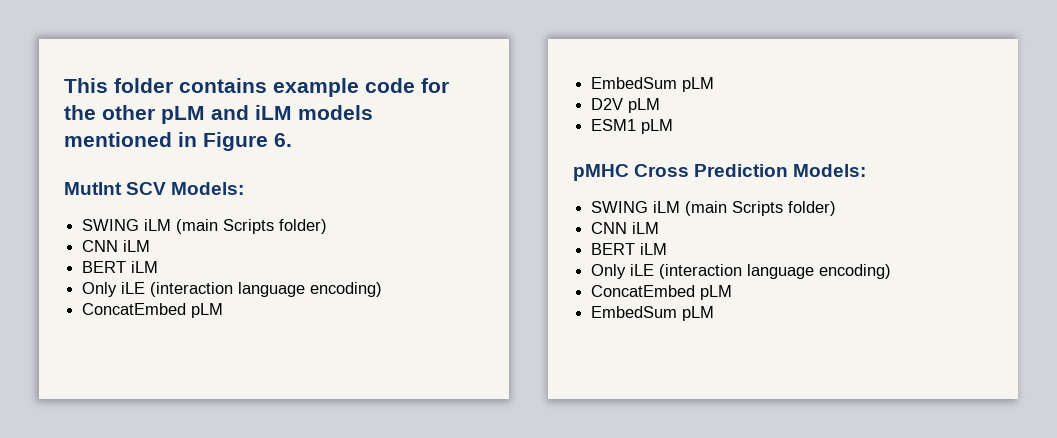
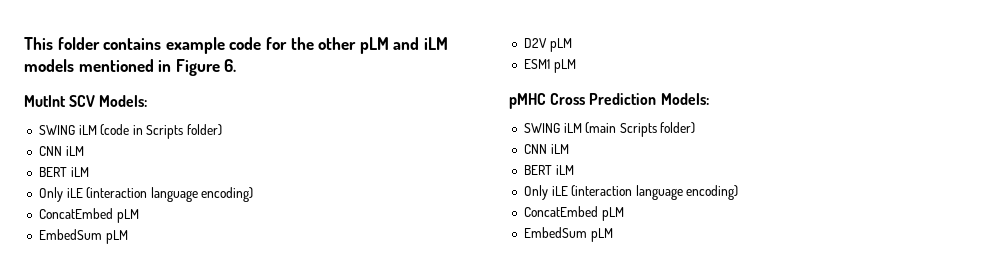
[176,219,219,234] (main -> [100,124,143,136] (code in

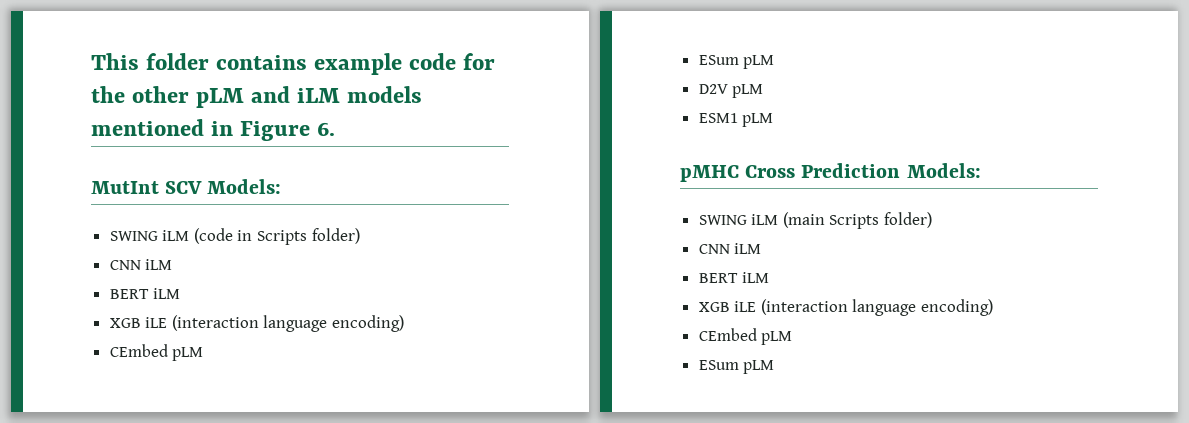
[38,187,254,202] [38,208,139,223] [38,229,102,240] Only iLE (interaction language encoding) // ConcatEmbed pLM // EmbedSum -> [109,315,405,332] [109,344,204,361] [698,55,739,65] XGB iLE (interaction language encoding) // CEmbed pLM // ESum
[523,185,739,200] [523,206,624,221] [523,227,587,238] Only iLE (interaction language encoding) // ConcatEmbed pLM // EmbedSum -> [698,299,994,316] [698,328,793,345] [698,360,739,370] XGB iLE (interaction language encoding) // CEmbed pLM // ESum

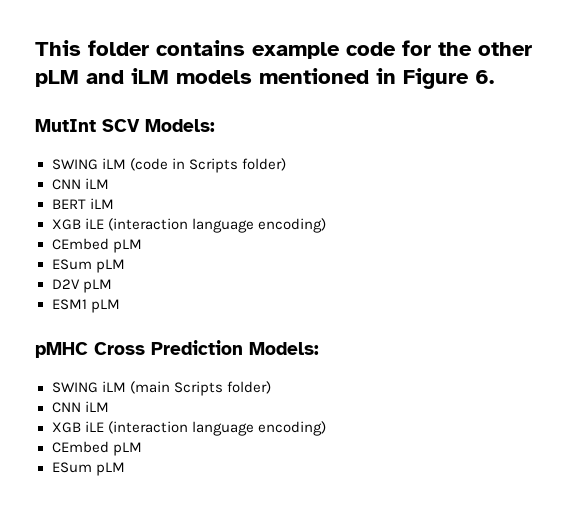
[698,272,770,283] // BERT iLM -> (109, 406) none

